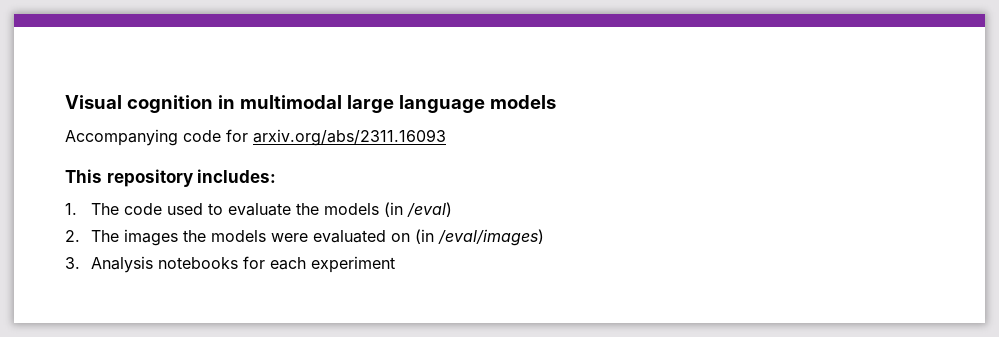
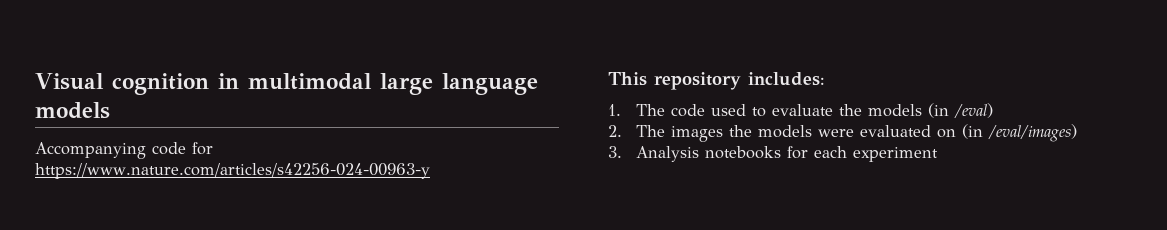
[253,129,446,146] arxiv.org/abs/2311.16093 -> [35,163,430,179] https://www.nature.com/articles/s42256-024-00963-y

